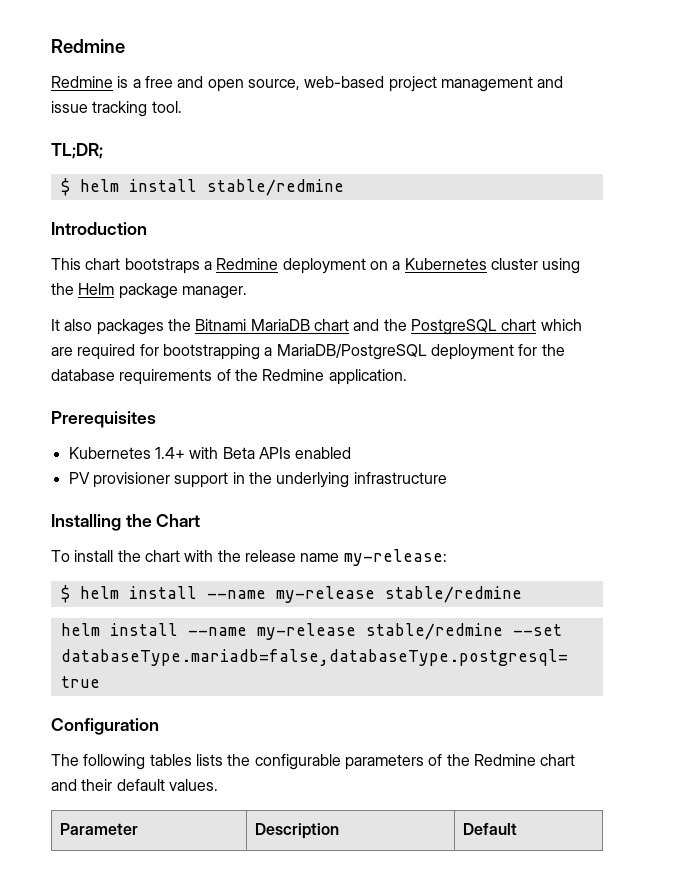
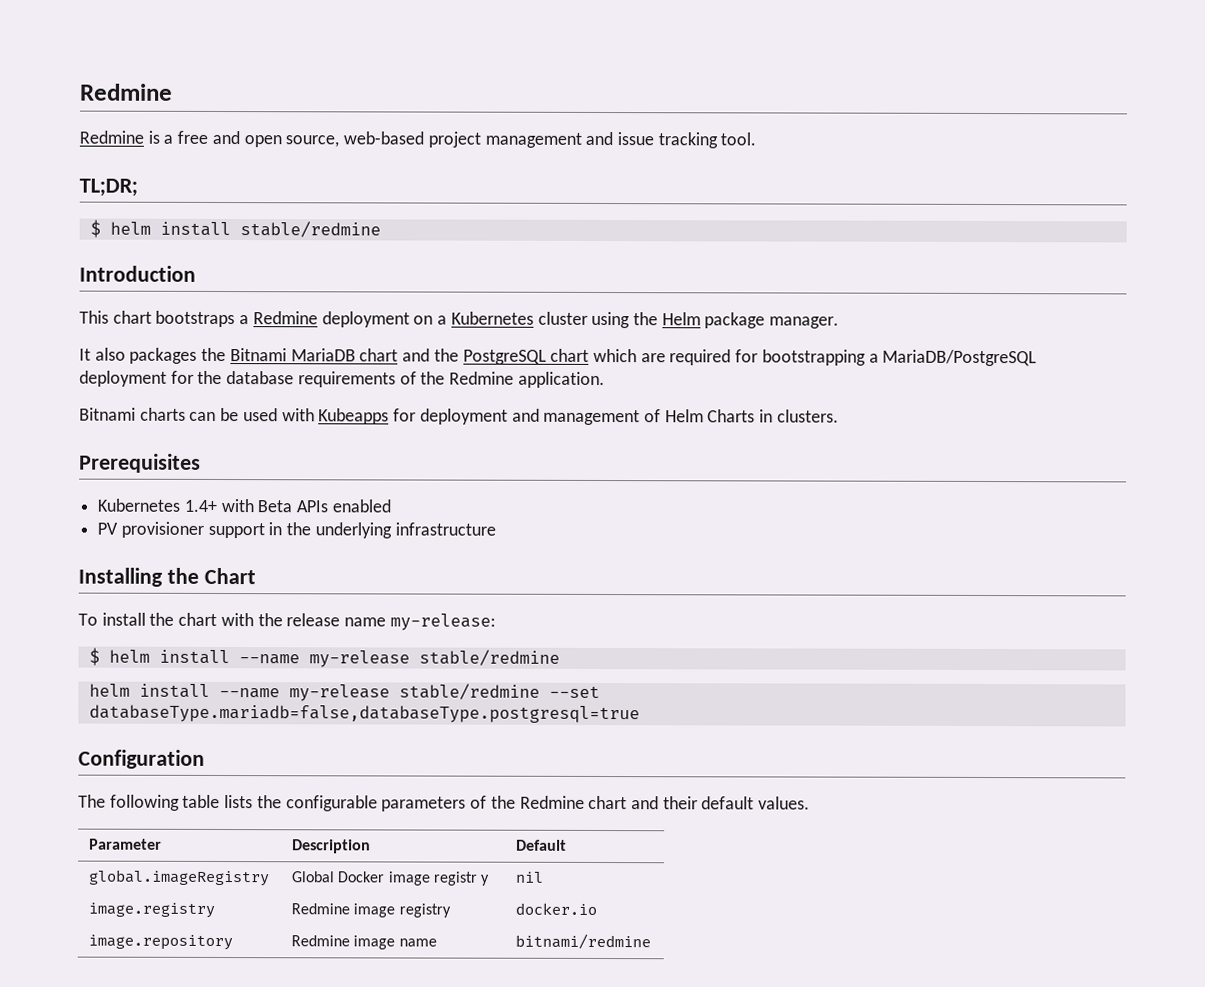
(407, 377) none -> [79,407,839,426] // Bitnami charts can be used with Kubeapps for deployment and management of Helm Charts in clusters.
[149,754,192,766] tables -> [182,794,221,809] table
(518, 829) none -> [88,869,271,887] [291,871,491,886] [515,871,545,883] [88,902,216,918] [291,903,451,918] [515,902,598,915] [88,934,234,951] [291,935,437,950] [515,933,652,950] // global.imageRegistry | Global Docker image registr y | nil // image.registry | Redmine image registry | docker.io // image.repository | Redmine image name | bitnami/redmine

